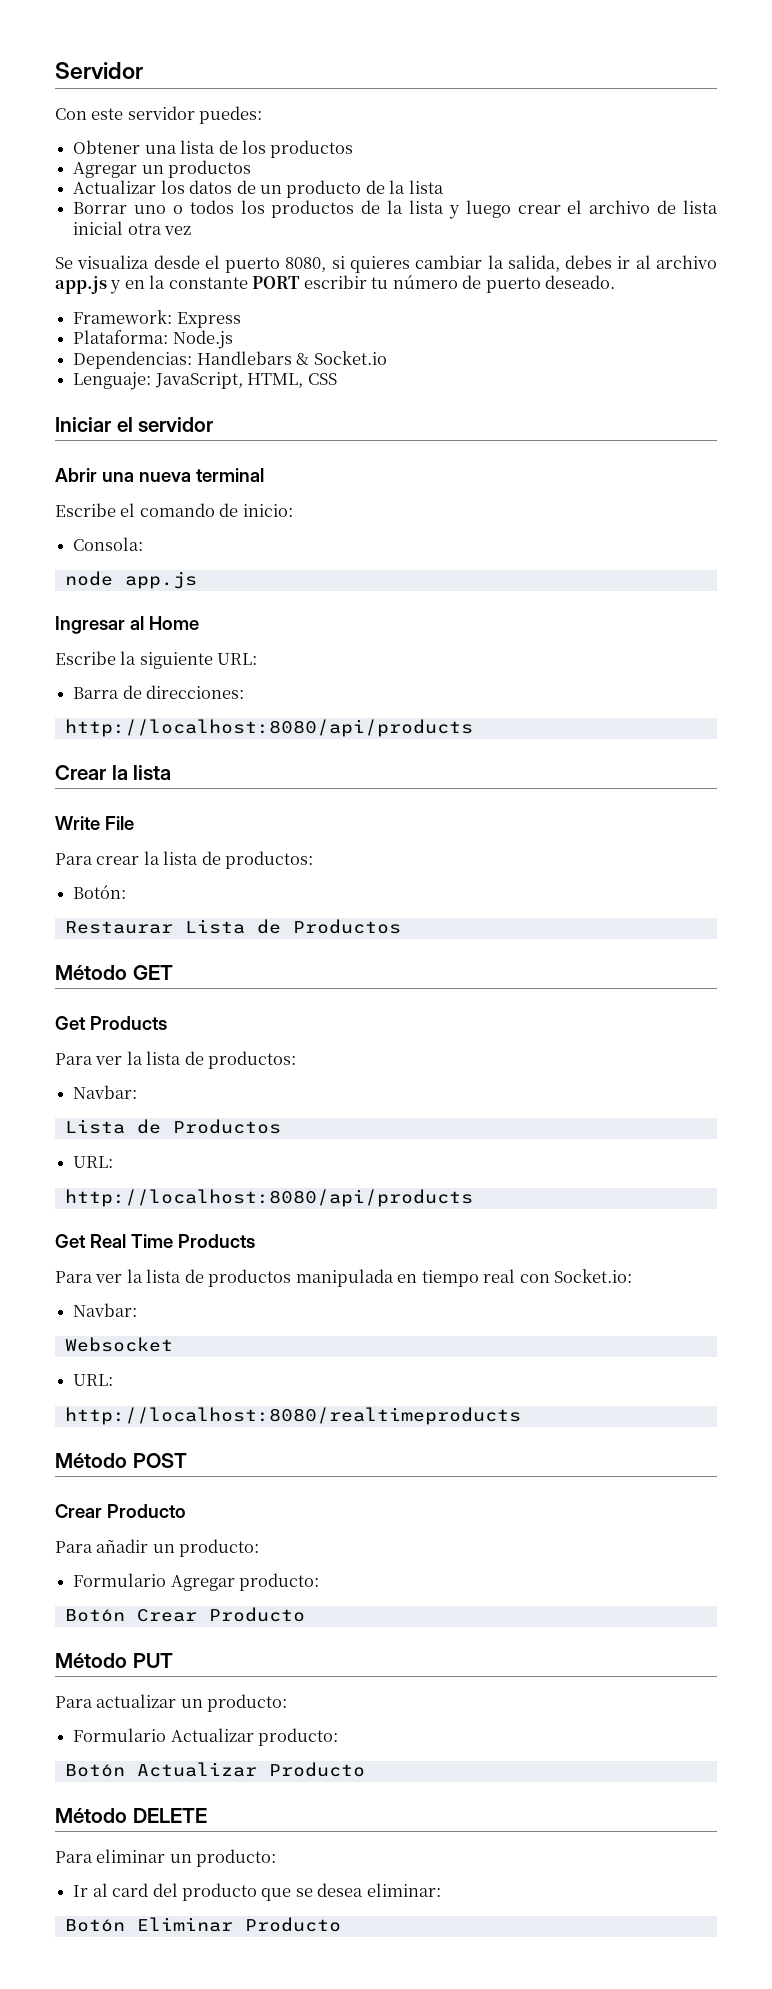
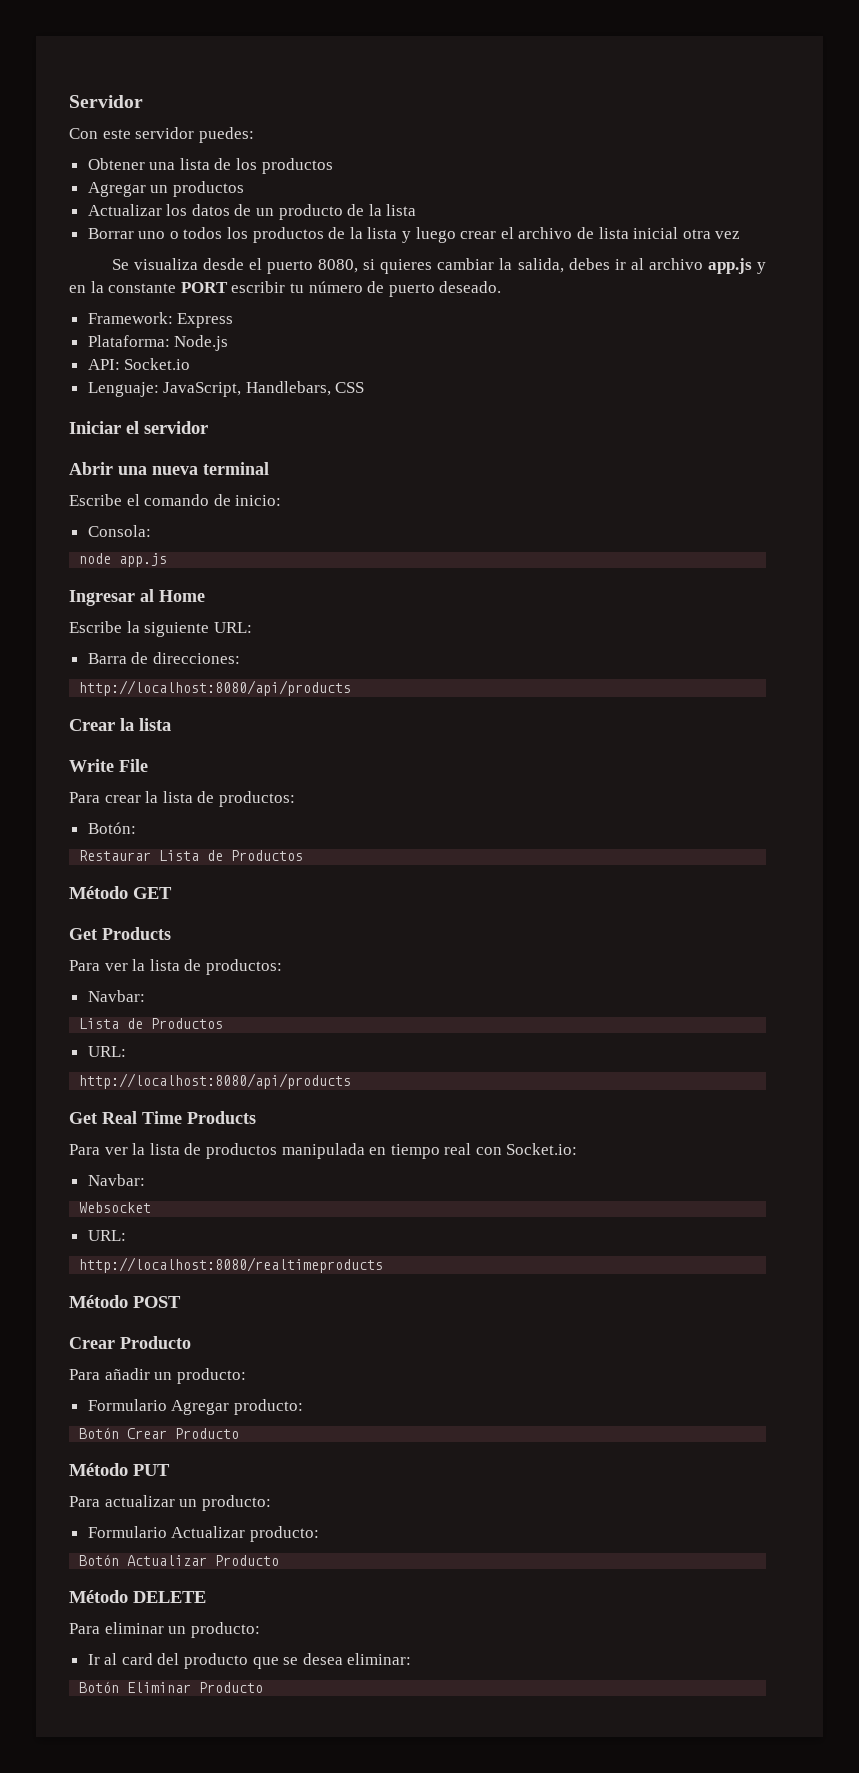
[73,351,310,369] Dependencias: Handlebars & -> [87,359,120,370] API:
[247,373,304,388] HTML, -> [245,381,331,396] Handlebars,

